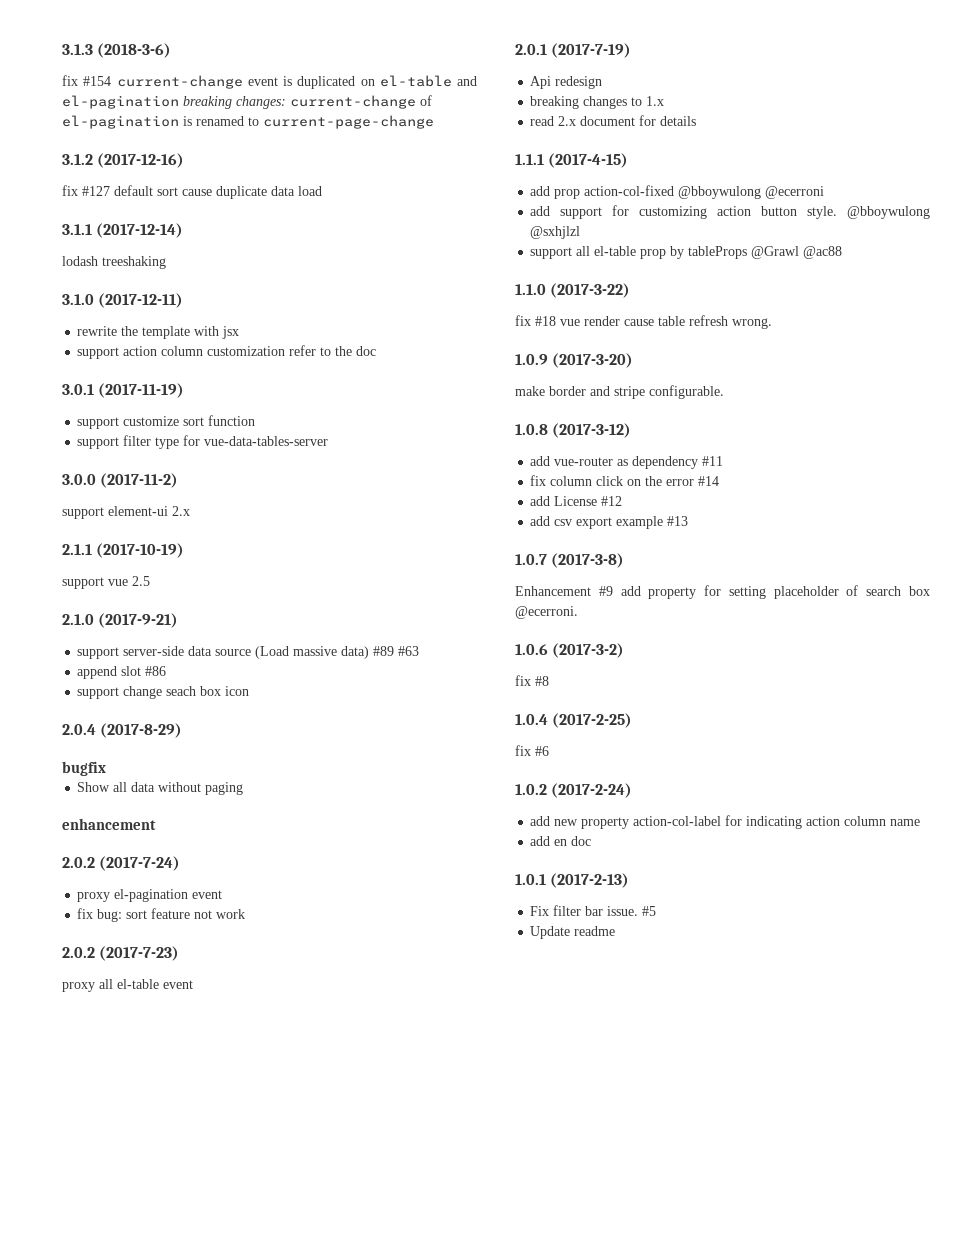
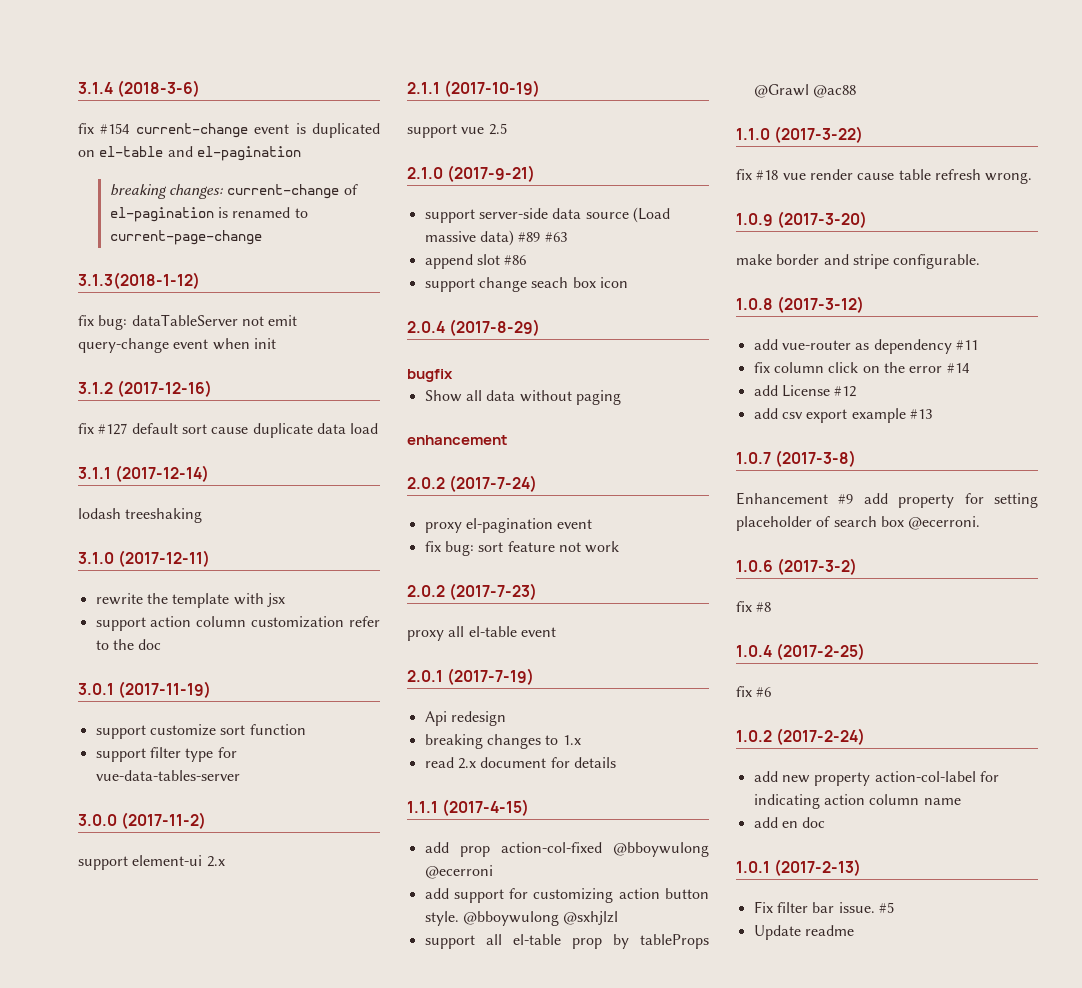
[62,44,93,55] 3.1.3 -> [78,82,113,94] 3.1.4
(179, 102) none -> (301, 153) //
(434, 122) none -> [78,272,200,289] [78,314,298,330] [78,338,276,353] // 3.1.3(2018-1-12) // fix bug: dataTableServer not emit query-change event when init

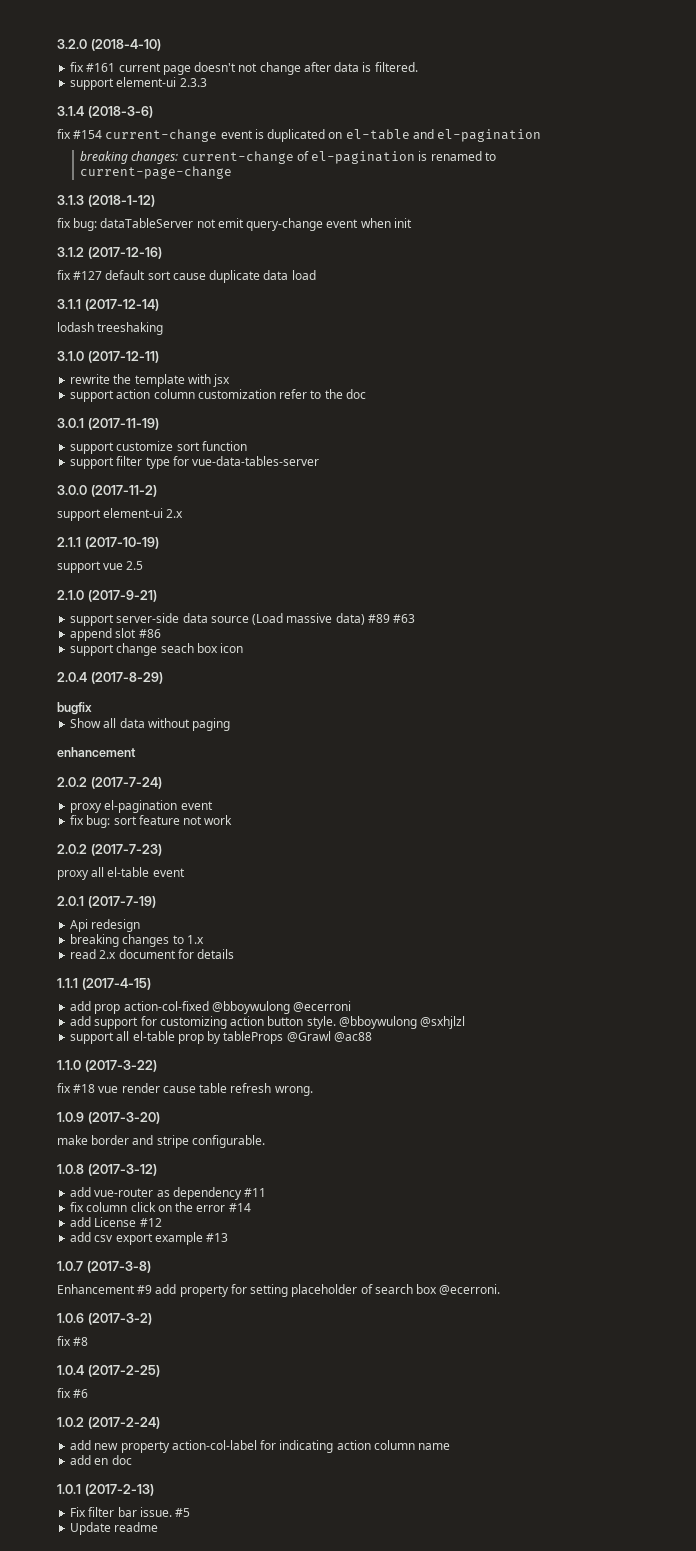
(78, 88) none -> [57,39,161,51] [70,62,418,75] [70,77,207,90] 3.2.0 (2018-4-10) // fix #161 current page doesn't not change after data is filtered. // support element-ui 2.3.3 //
[78,272,200,289] 3.1.3(2018-1-12) -> [57,195,155,207] 3.1.3 (2018-1-12)

